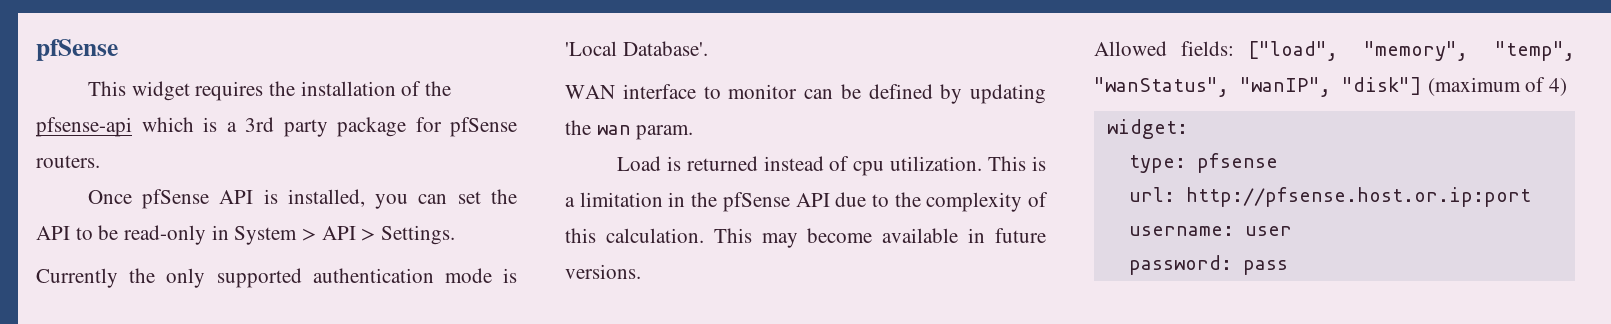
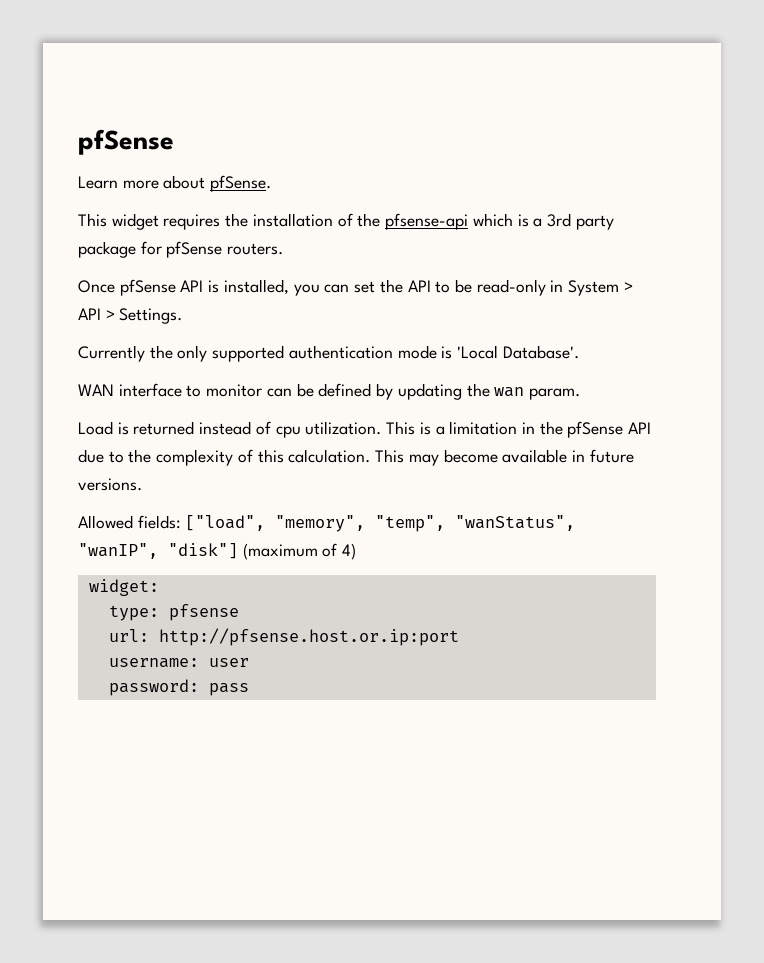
[36,39,118,61] pfSense -> [78,129,174,155] [78,175,272,192] pfSense // Learn more about pfSense.

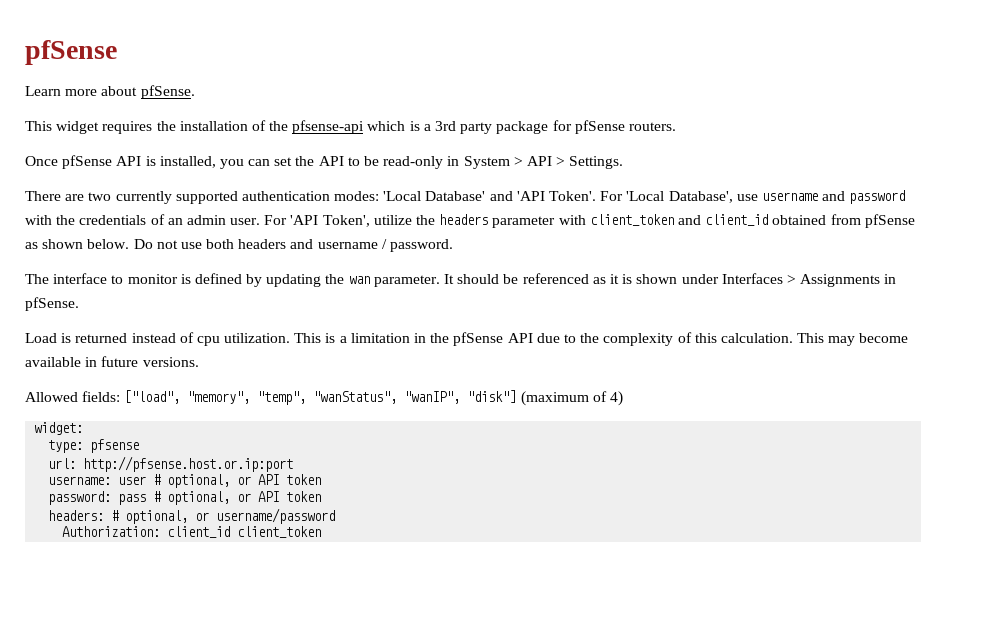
[78,345,579,362] [78,384,114,396] Currently the only supported authentication mode is 'Local Database'. // WAN -> [25,190,906,204] [25,214,915,228] [25,239,454,252] [25,274,49,284] There are two currently supported authentication modes: 'Local Database' and 'API Token'. For 'Local Database', use username and password with the credentials of an admin user. For 'API Token', utilize the headers parameter with client_token and client_id obtained from pfSense as shown below. Do not use both headers and username / password. // The
[266,383,314,397] can be -> [180,274,191,284] is
[528,388,580,400] param. -> [373,273,897,287] [25,297,79,311] parameter. It should be referenced as it is shown under Interfaces > Assignments in pfSense.
[108,679,249,696] // password: pass -> [153,474,322,488] [48,491,322,505] [48,508,336,524] [62,526,322,538] # optional, or API token // password: pass # optional, or API token // headers: # optional, or username/password // Authorization: client_id client_token

